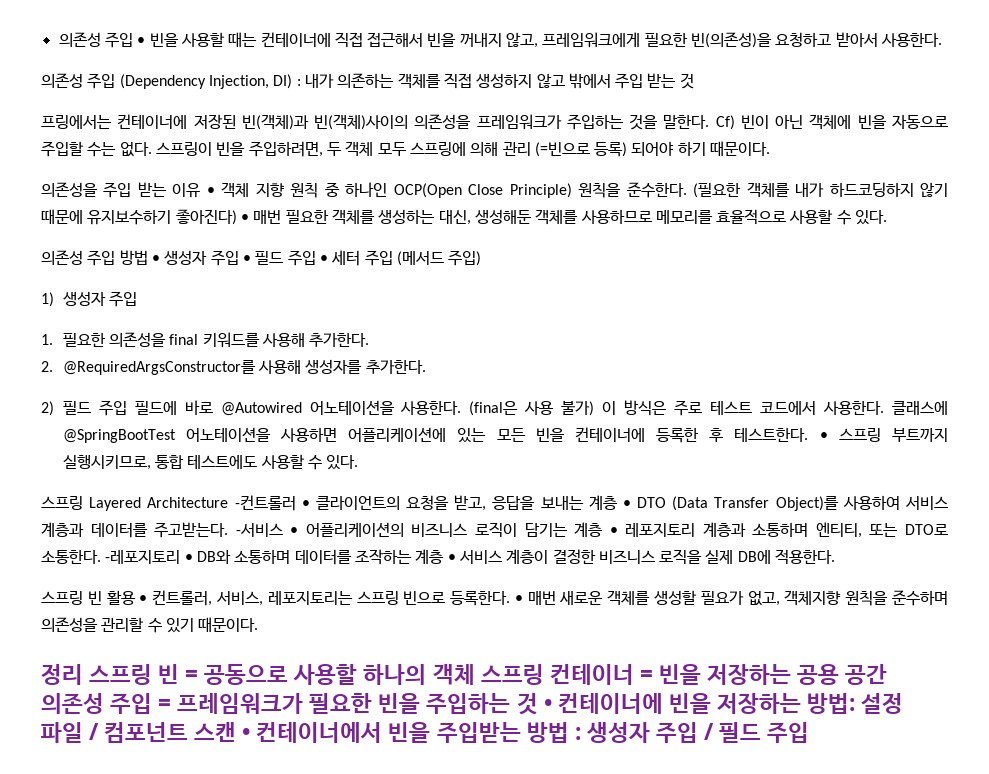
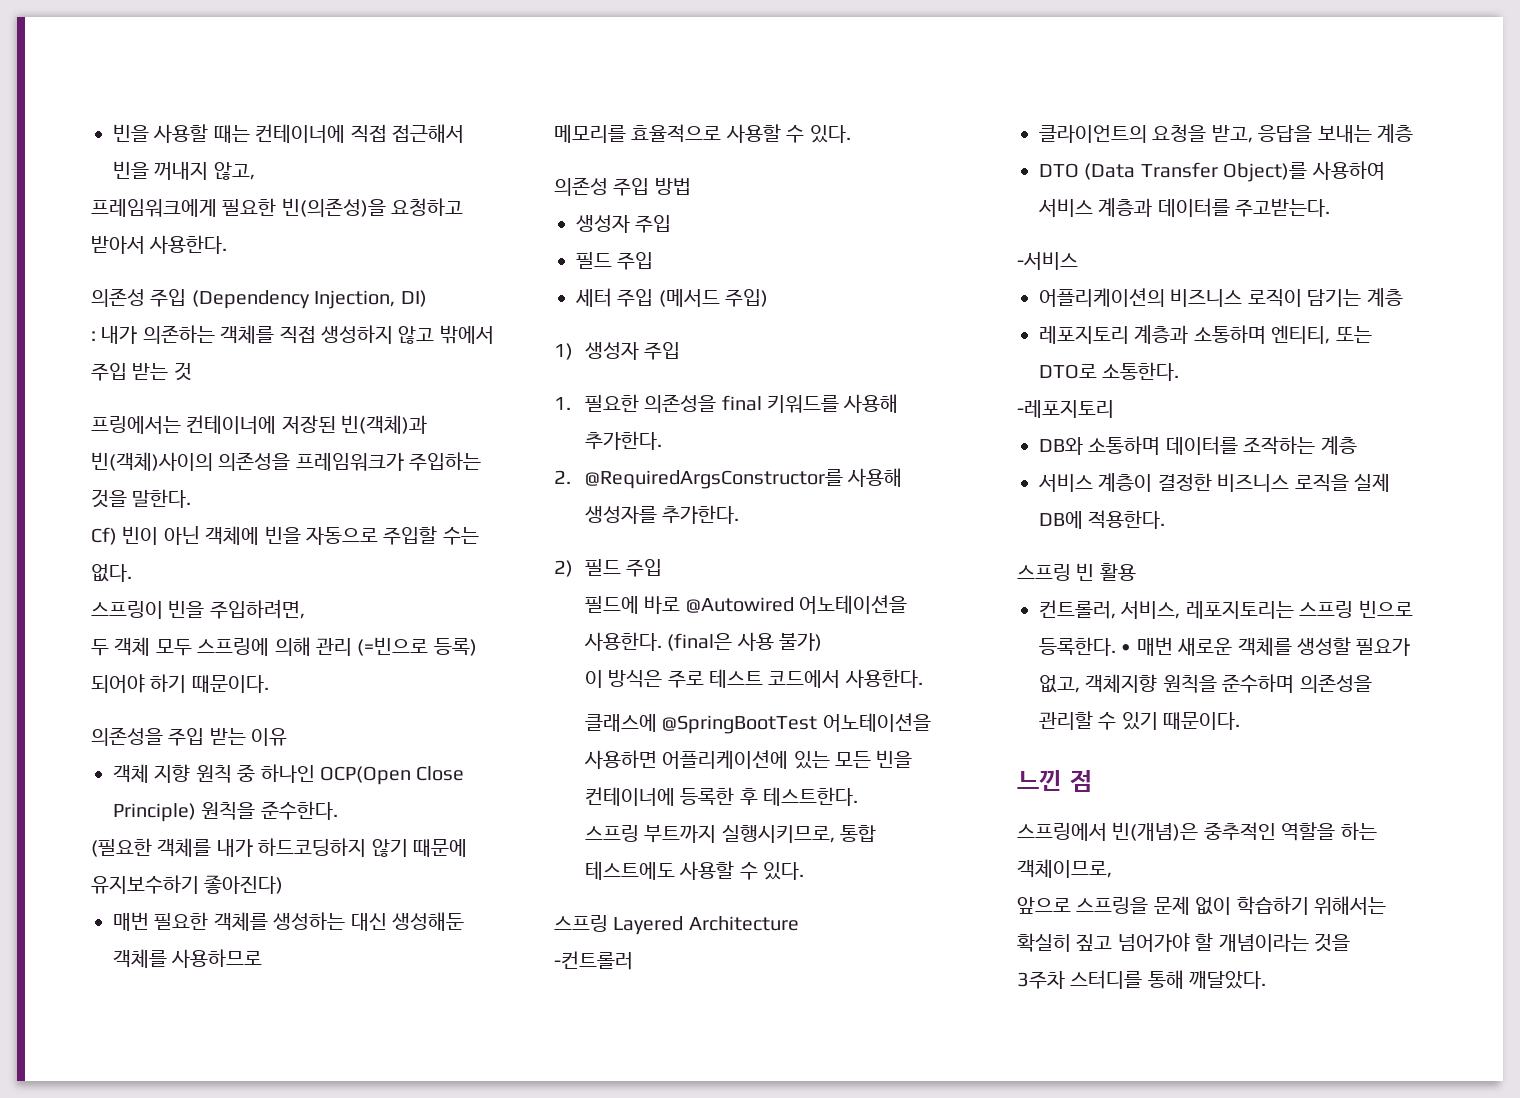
[58,32,146,48] 의존성 주입 • -> (113, 133) none
(539, 40) none -> (255, 171) //
(293, 81) none -> (427, 298) //
(710, 121) none -> (192, 498) //
(152, 149) none -> (132, 573) //
(323, 149) none -> (305, 609) //
[206,187,215,195] • -> (288, 737) //
(687, 190) none -> (338, 810) //
[240,214,249,222] • -> (284, 884) //
[438,210,471,225] 대신, -> [350,913,387,931] 대신
(652, 216) none -> (263, 958) //
[151,250,328,266] • 생성자 주입 • 필드 주입 • -> [576,215,672,233] [576,252,654,270] // 생성자 주입 // 필드 주입 //
(127, 408) none -> (663, 568) //
(595, 408) none -> (822, 642) //
(885, 407) none -> (923, 678) //
[819,432,828,440] • -> (858, 796) //
(229, 502) none -> (799, 923) //
[301,500,310,508] • -> (633, 960) //
[622,500,631,508] • -> (1413, 133) //
(229, 530) none -> (1331, 208) //
[290,527,299,535] • -> (1078, 261) //
[609,527,618,535] • -> (1403, 297) //
(101, 556) none -> (1180, 371) //
[184,554,193,562] • -> (1114, 409) //
[447,554,456,562] • -> (1357, 445) //
[139,595,148,603] • -> (1136, 572) //
[41,664,888,685] [41,693,903,715] [41,722,810,743] 정리 스프링 빈 = 공동으로 사용할 하나의 객체 스프링 컨테이너 = 빈을 저장하는 공용 공간 의존성 주입 = 프레임워크가 필요한 빈을 주입하는 것 • 컨테이너에 빈을 저장하는 방법: 설정 파일 / 컴포넌트 스캔 • 컨테이너에서 빈을 주입받는 방법 : 생성자 주입 / 필드 주입 -> [1017,770,1092,792] [1017,822,1377,841] [1017,859,1112,878] [1017,896,1386,915] [1017,933,1350,952] [1017,970,1267,989] 느낀 점 // 스프링에서 빈(개념)은 중추적인 역할을 하는 객체이므로, // 앞으로 스프링을 문제 없이 학습하기 위해서는 확실히 짚고 넘어가야 할 개념이라는 것을 // 3주차 스터디를 통해 깨달았다.

